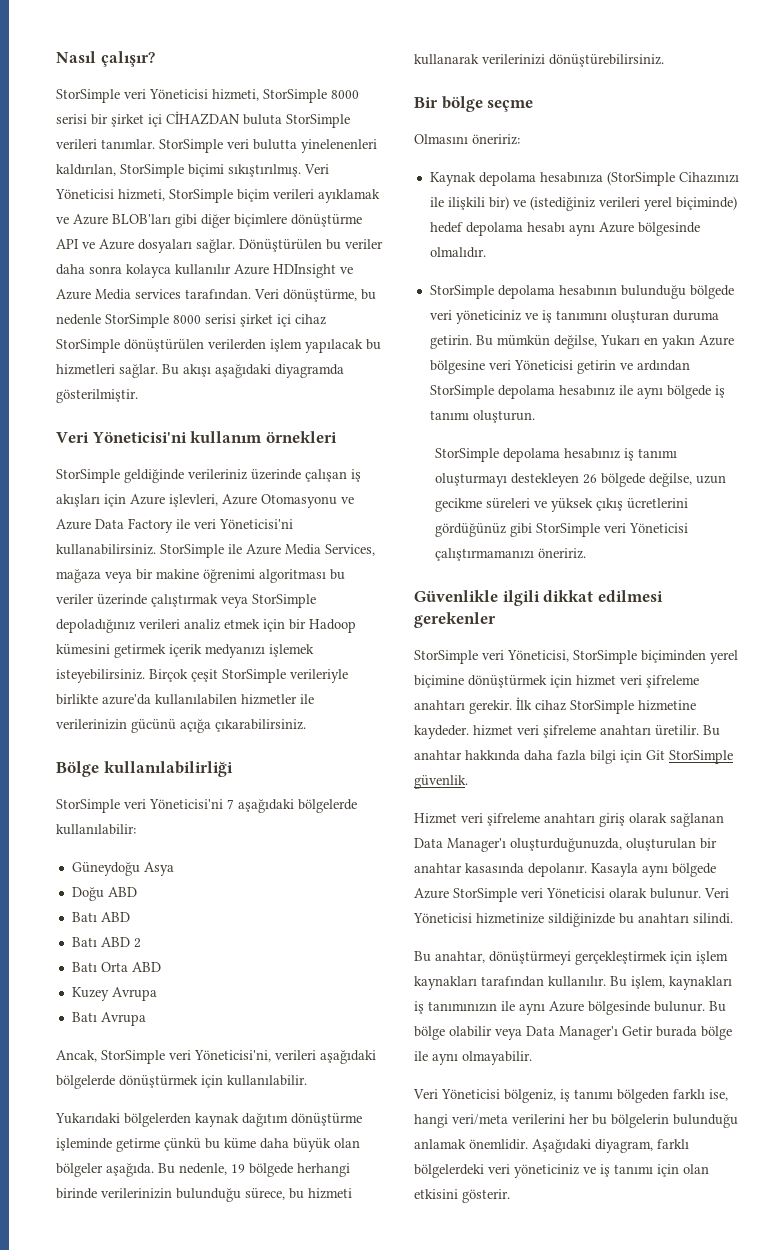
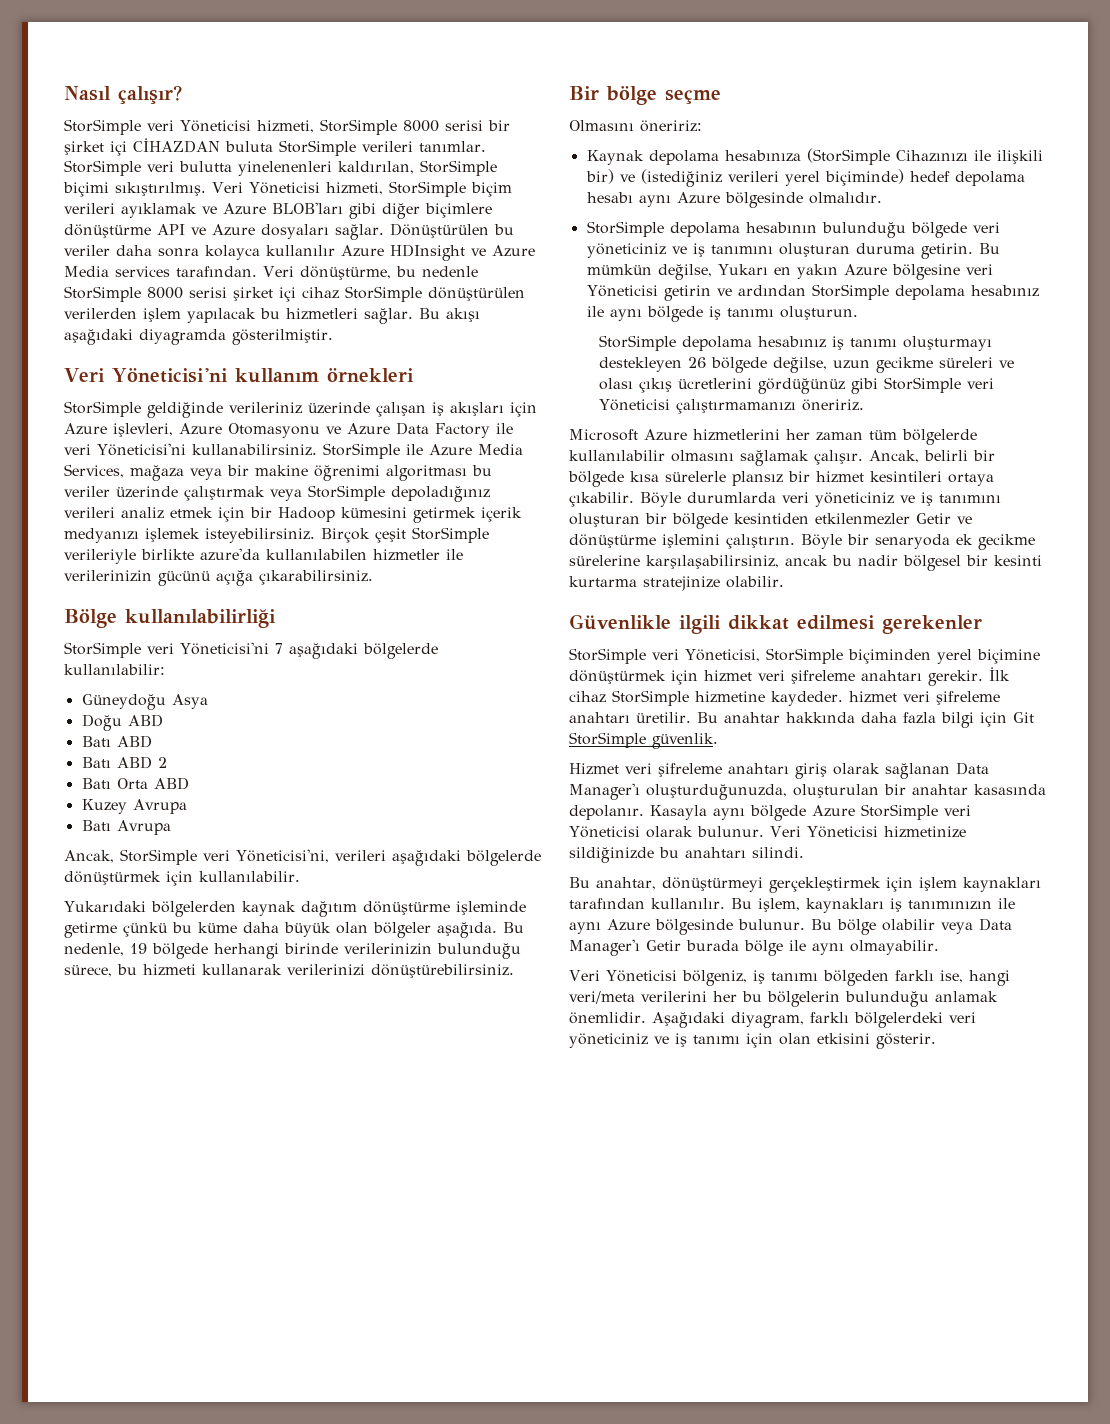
[551,498,594,512] yüksek -> [599,378,634,390] olası
(587, 553) none -> [569,429,977,445] [569,450,995,466] [568,471,994,487] [569,492,1001,507] [569,513,972,529] [569,534,1035,550] [569,555,1042,571] [569,576,784,591] // Microsoft Azure hizmetlerini her zaman tüm bölgelerde kullanılabilir olmasını sağlamak çalışır. Ancak, belirli bir bölgede kısa sürelerle plansız bir hizmet kesintileri ortaya çıkabilir. Böyle durumlarda veri yöneticiniz ve iş tanımını oluşturan bir bölgede kesintiden etkilenmezler Getir ve dönüştürme işlemini çalıştırın. Böyle bir senaryoda ek gecikme sürelerine karşılaşabilirsiniz, ancak bu nadir bölgesel bir kesinti kurtarma stratejinize olabilir.

